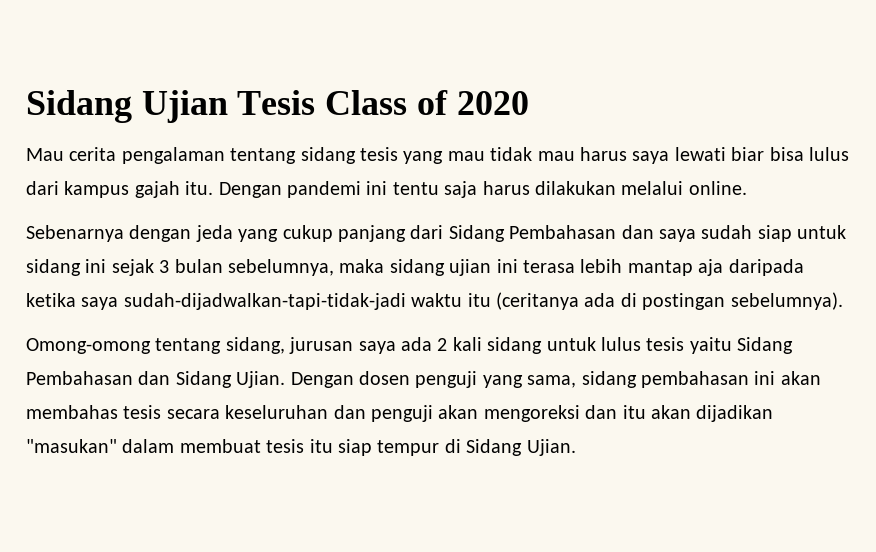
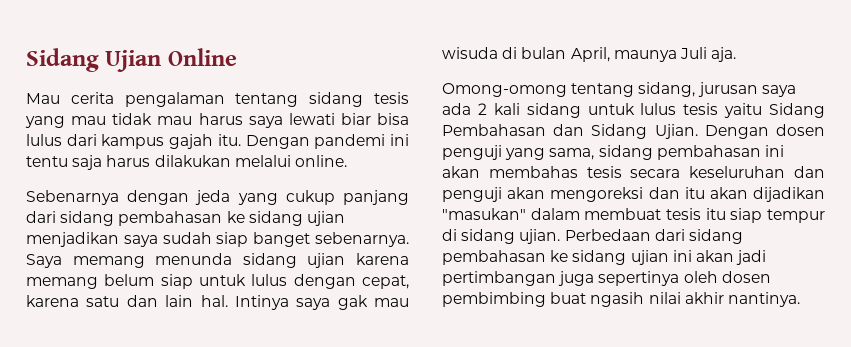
[237,90,529,115] Tesis Class of 2020 -> [167,48,237,66] Online
[448,225,847,242] [26,259,804,276] [26,292,843,310] Sidang Pembahasan dan saya sudah siap untuk sidang ini sejak 3 bulan sebelumnya, maka sidang ujian ini terasa lebih mantap aja daripada ketika saya sudah-dijadwalkan-tapi-tidak-jadi waktu itu (ceritanya ada di postingan sebelumnya). -> [60,211,345,226] [26,232,410,247] [26,253,409,268] [26,274,409,289] [26,295,409,310] [442,47,737,62] sidang pembahasan ke sidang ujian menjadikan saya sudah siap banget sebenarnya. Saya memang menunda sidang ujian karena memang belum siap untuk lulus dengan cepat, karena satu dan lain hal. Intinya saya gak mau wisuda di bulan April, maunya Juli aja.
[466,439,576,456] Sidang Ujian. -> [461,229,743,244] [442,250,767,265] [442,271,771,286] [442,292,800,307] sidang ujian. Perbedaan dari sidang pembahasan ke sidang ujian ini akan jadi pertimbangan juga sepertinya oleh dosen pembimbing buat ngasih nilai akhir nantinya.

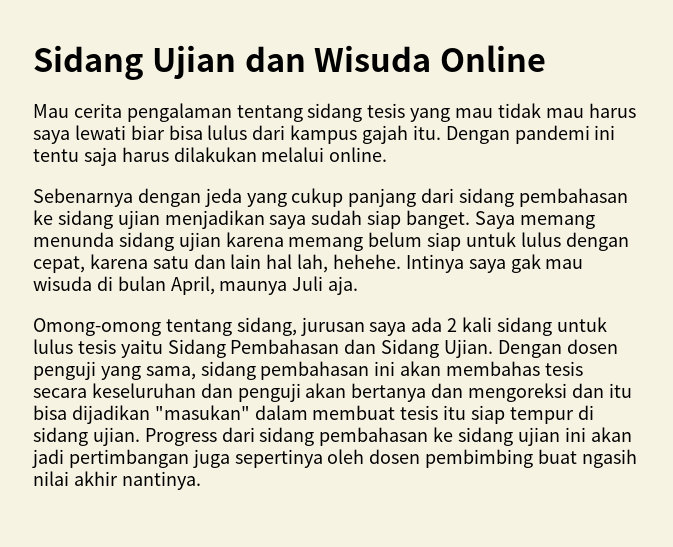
(162, 61) none -> [244,45,432,72] dan Wisuda
[253,232,410,247] banget sebenarnya. -> [406,210,471,229] banget.
[200,295,228,307] hal. -> [266,254,402,273] hal lah, hehehe.
(546, 193) none -> [351,383,464,402] bertanya dan
[709,187,748,199] akan -> [33,405,67,420] bisa
[564,229,651,241] Perbedaan -> [144,428,217,446] Progress

